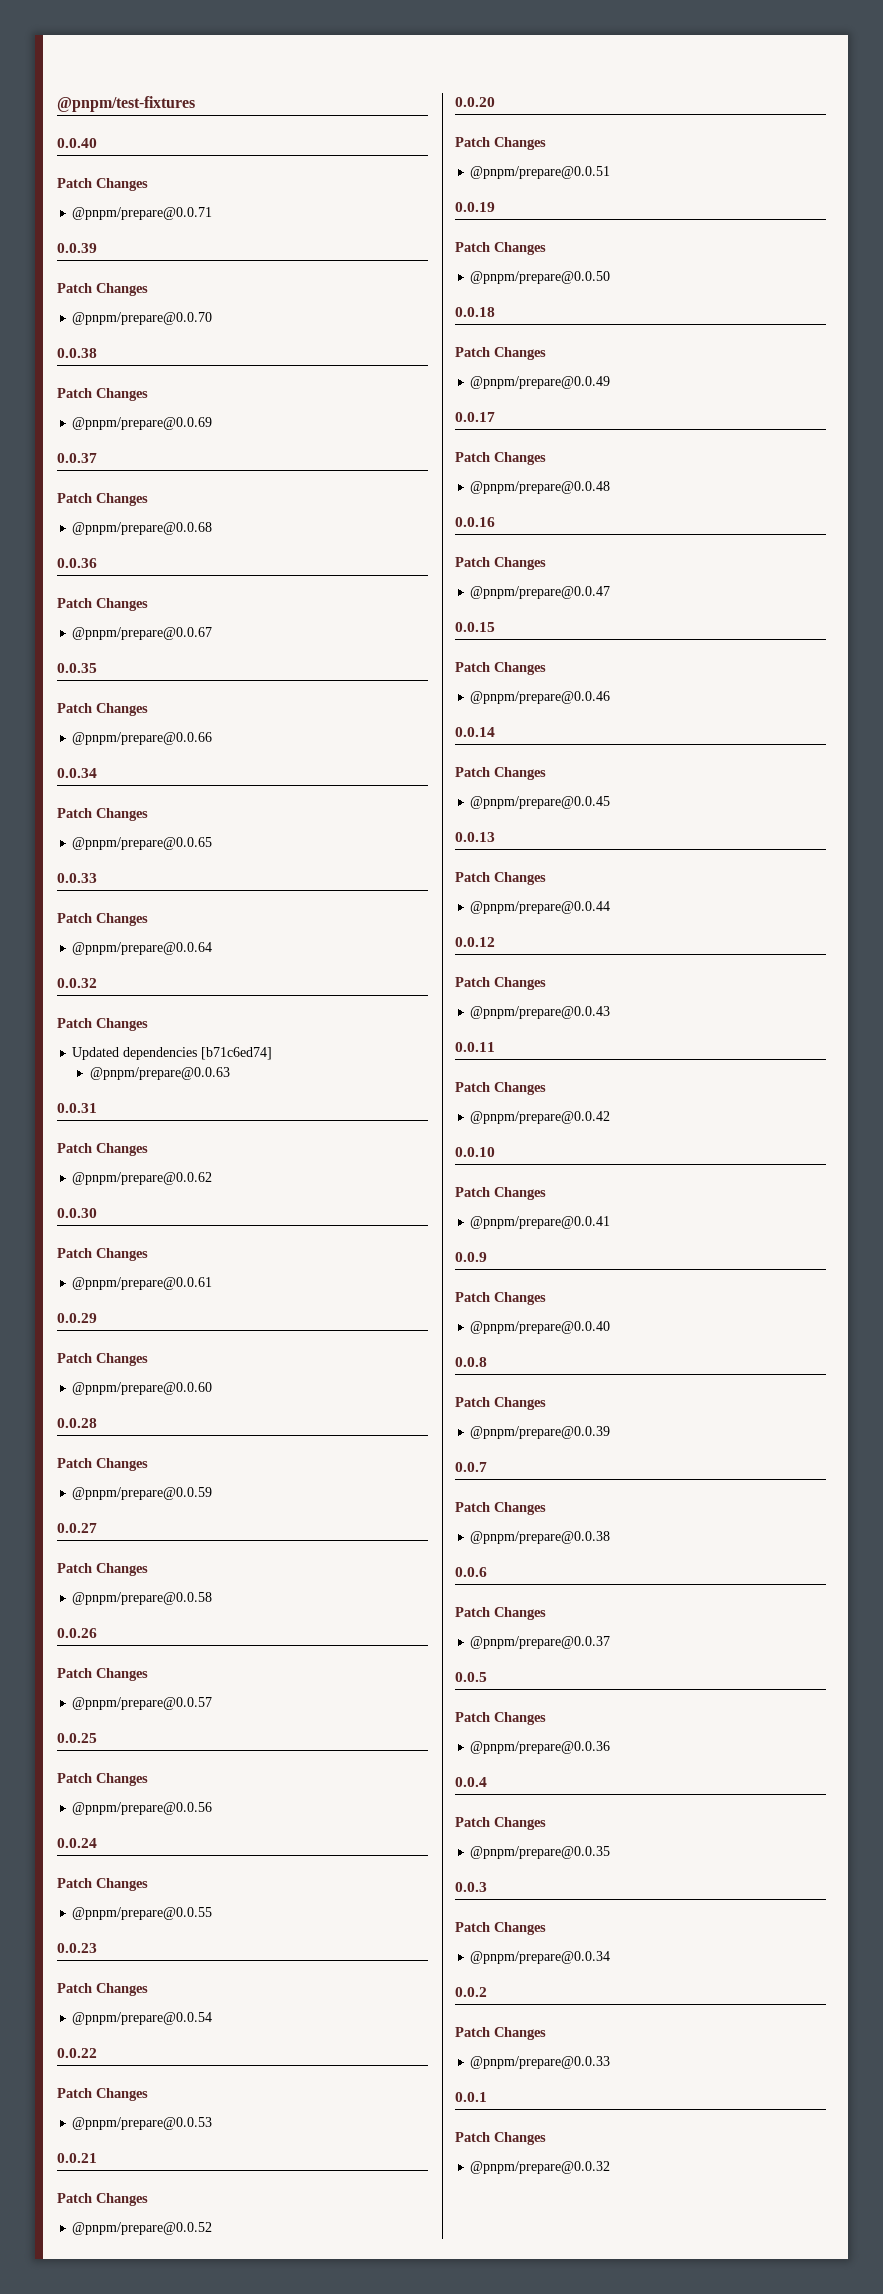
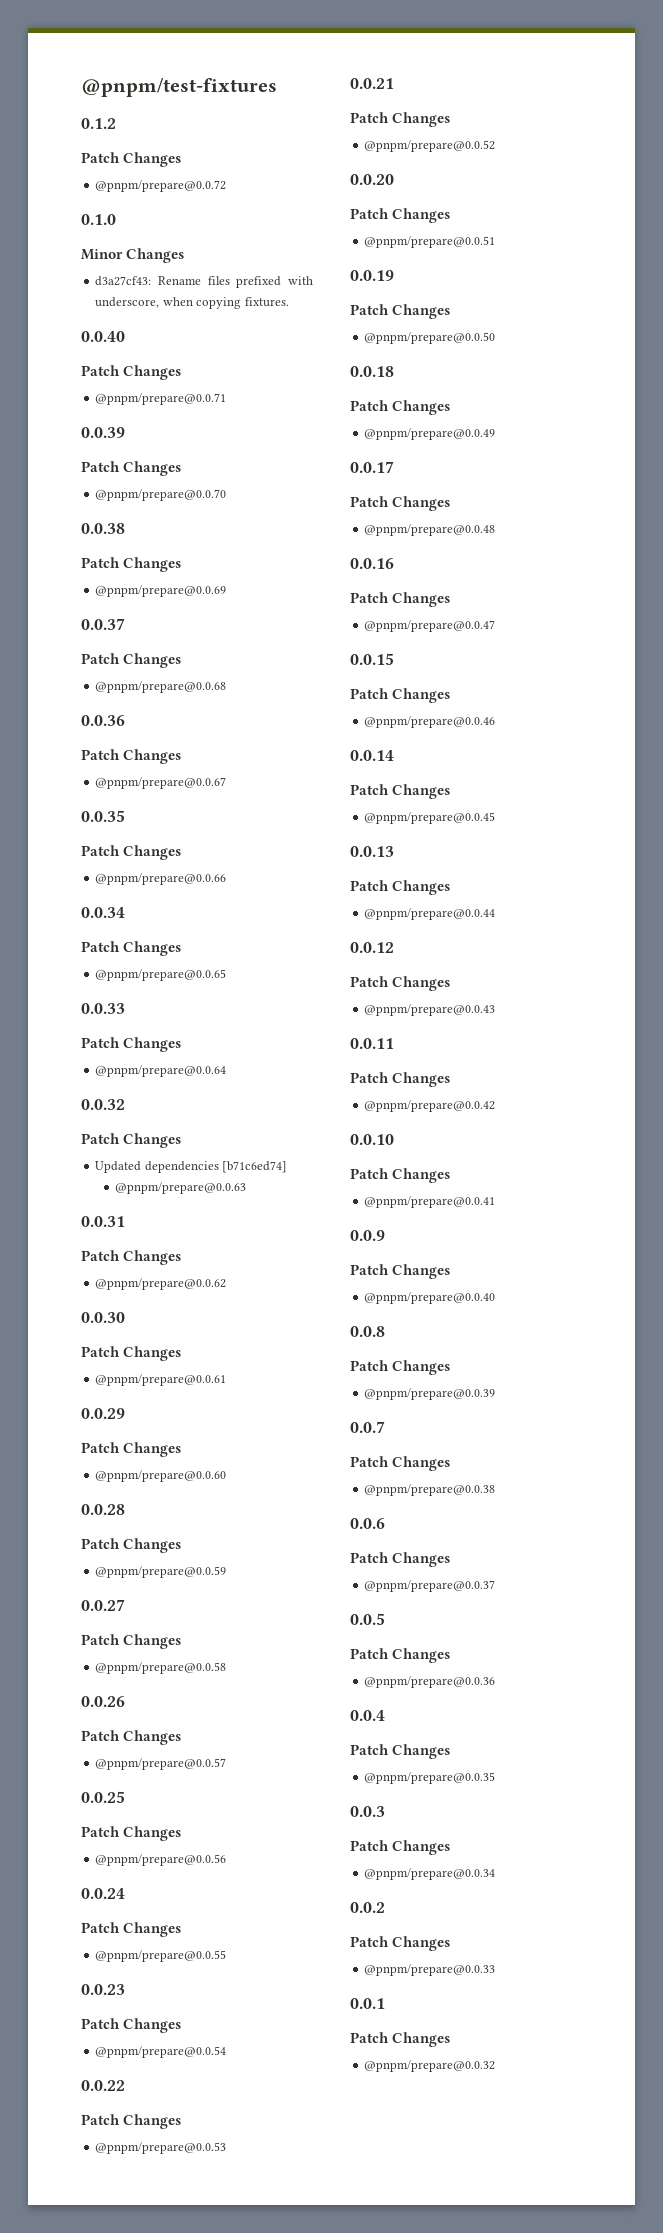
(195, 104) none -> [81,118,116,129] [81,152,182,167] [95,180,227,192] [81,214,116,225] [81,248,185,263] [95,276,313,288] [95,297,289,309] // 0.1.2 // Patch Changes // @pnpm/prepare@0.0.72 // 0.1.0 // Minor Changes // d3a27cf43: Rename files prefixed with underscore, when copying fixtures.

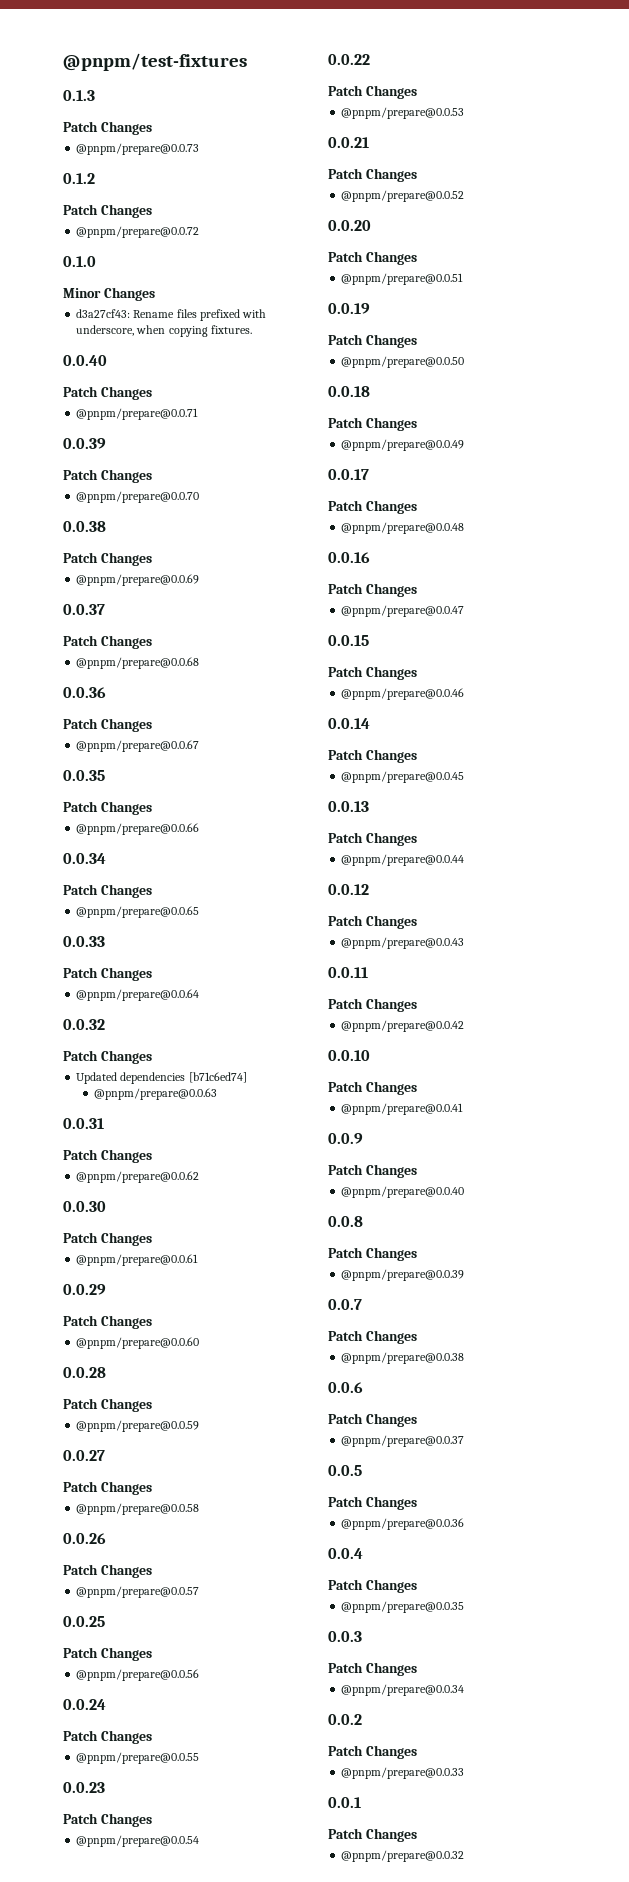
(277, 87) none -> [63,90,95,101] [63,121,152,135] [76,143,200,155] // 0.1.3 // Patch Changes // @pnpm/prepare@0.0.73

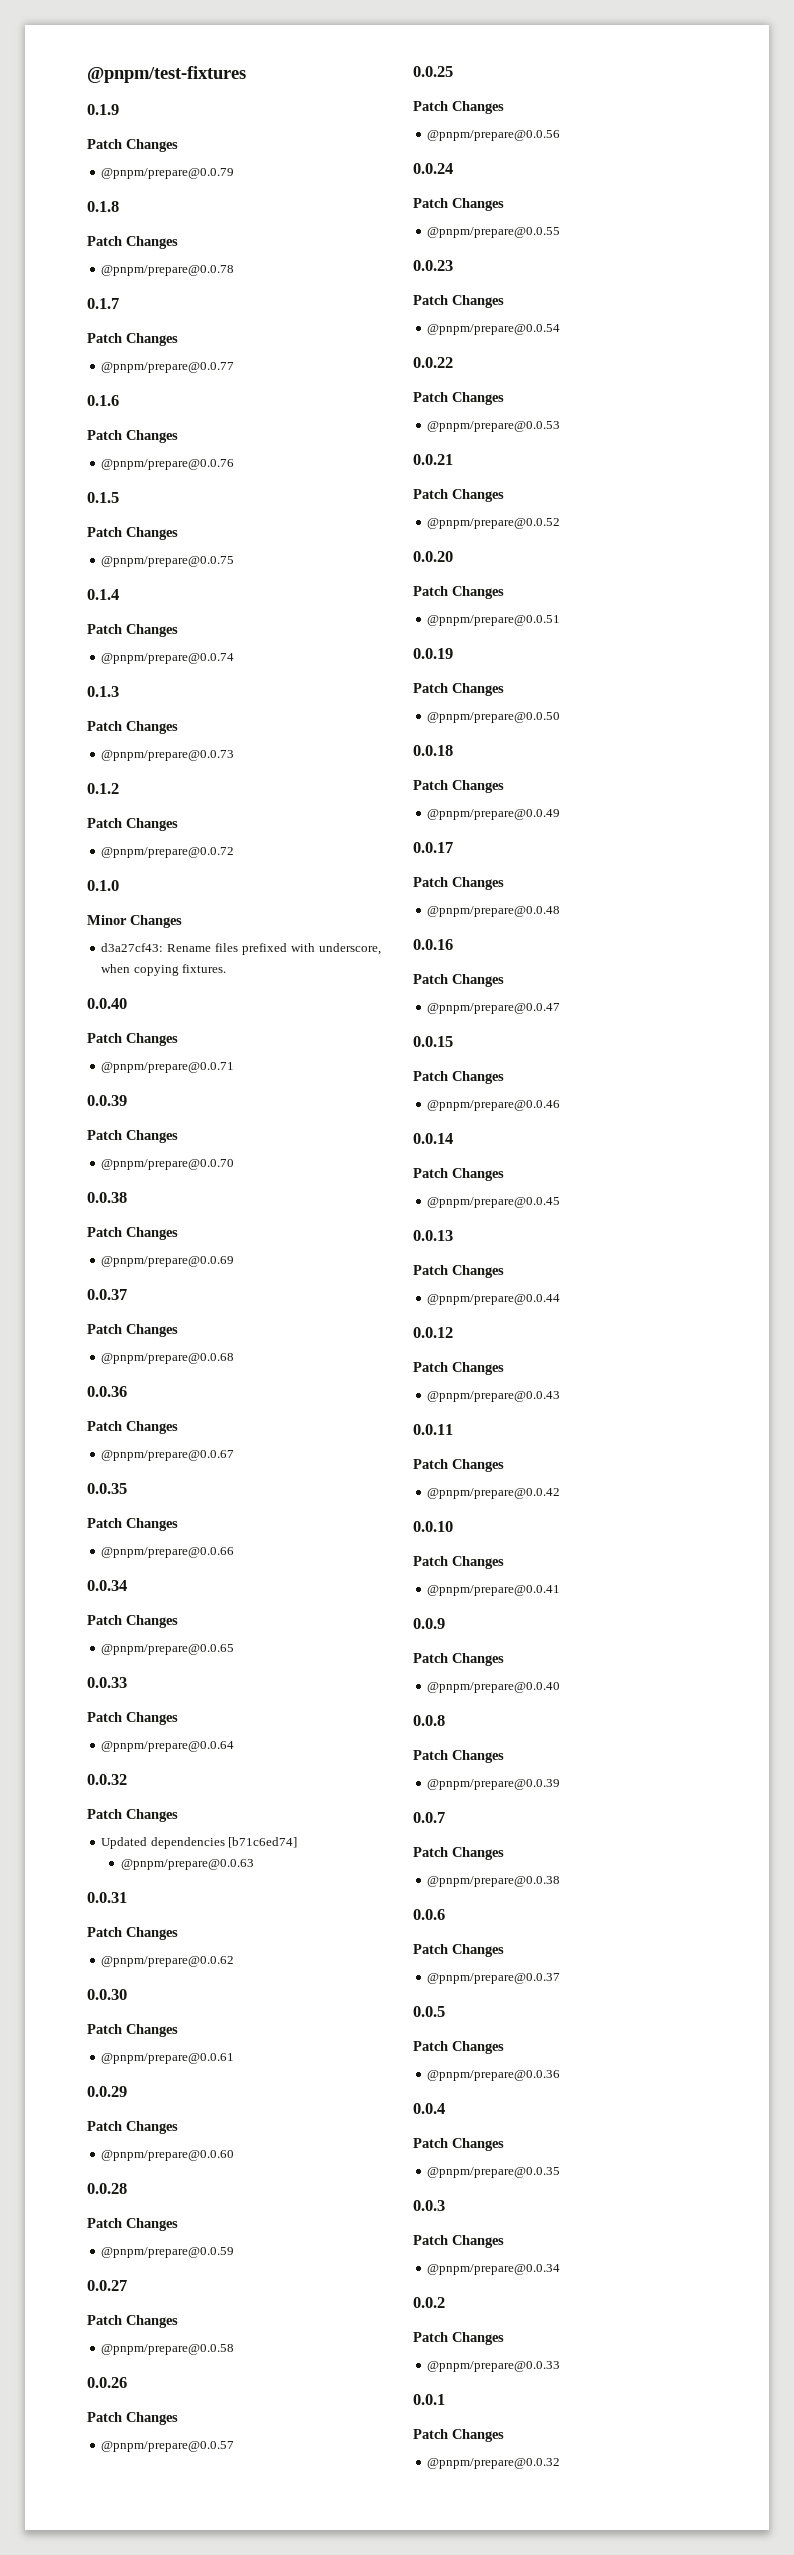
(247, 62) none -> [87,104,119,115] [87,139,178,152] [101,168,235,179] [87,201,119,212] [87,236,178,249] [101,265,235,276] [87,298,119,309] [87,333,178,346] [101,362,235,373] [87,395,119,406] [87,430,178,443] [101,459,235,470] [87,492,119,503] [87,527,178,540] [101,556,235,567] [87,589,119,600] [87,624,178,637] [101,653,235,664] // 0.1.9 // Patch Changes // @pnpm/prepare@0.0.79 // 0.1.8 // Patch Changes // @pnpm/prepare@0.0.78 // 0.1.7 // Patch Changes // @pnpm/prepare@0.0.77 // 0.1.6 // Patch Changes // @pnpm/prepare@0.0.76 // 0.1.5 // Patch Changes // @pnpm/prepare@0.0.75 // 0.1.4 // Patch Changes // @pnpm/prepare@0.0.74

